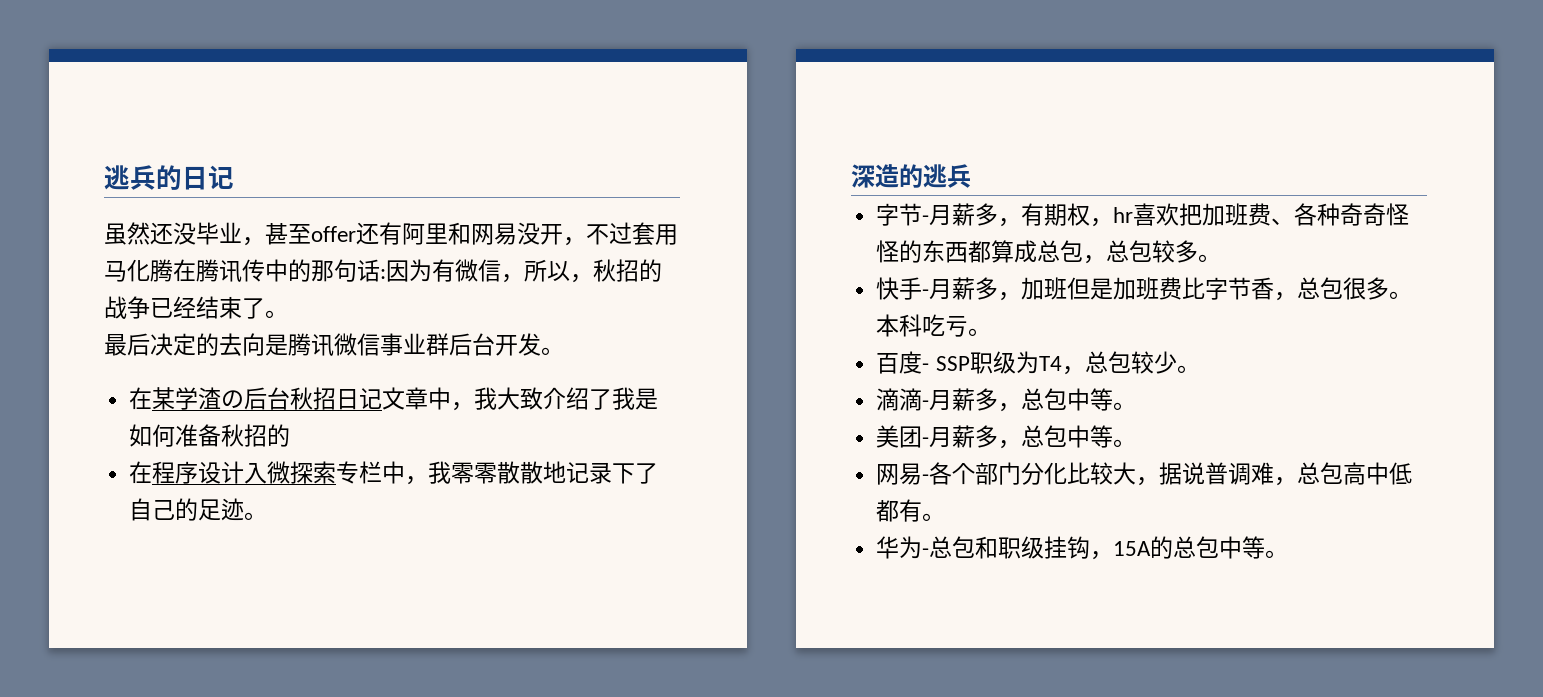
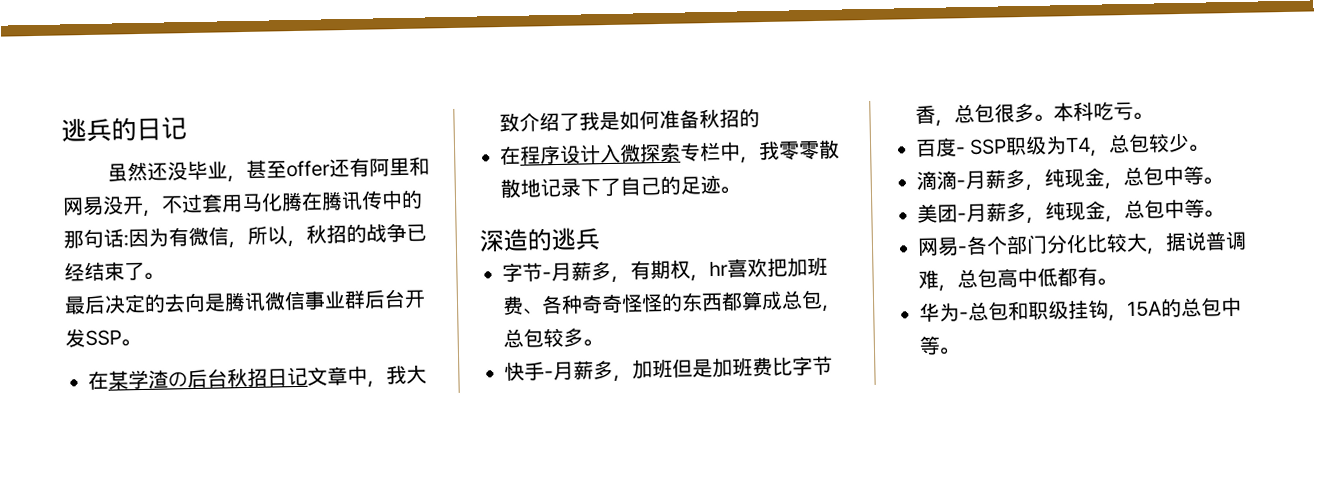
(541, 344) none -> [85,329,122,347] SSP
(1022, 407) none -> [1044,167,1124,190] 纯现金，
(1022, 444) none -> [1045,200,1125,223] 纯现金，

